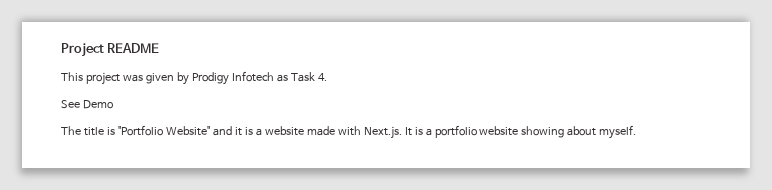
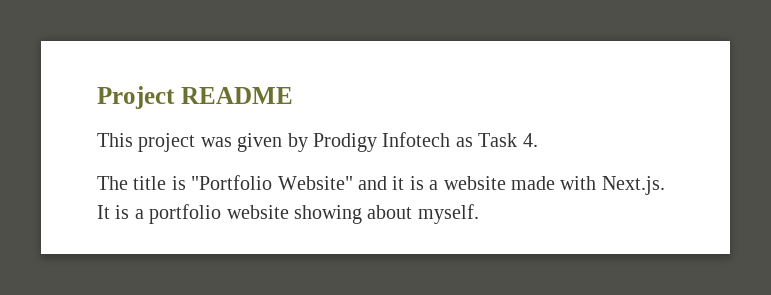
[61,100,113,109] // See Demo -> (538, 140) none

